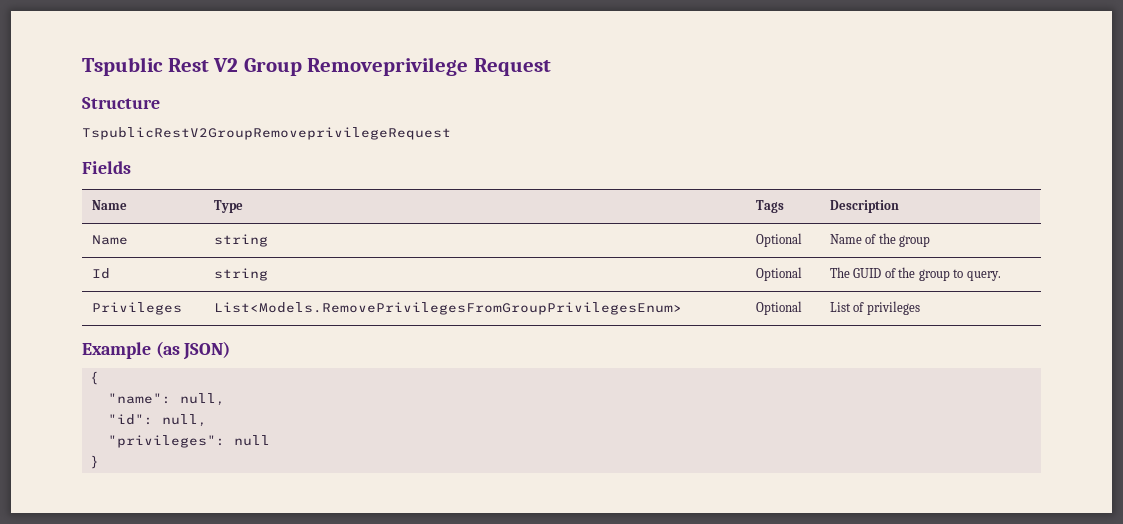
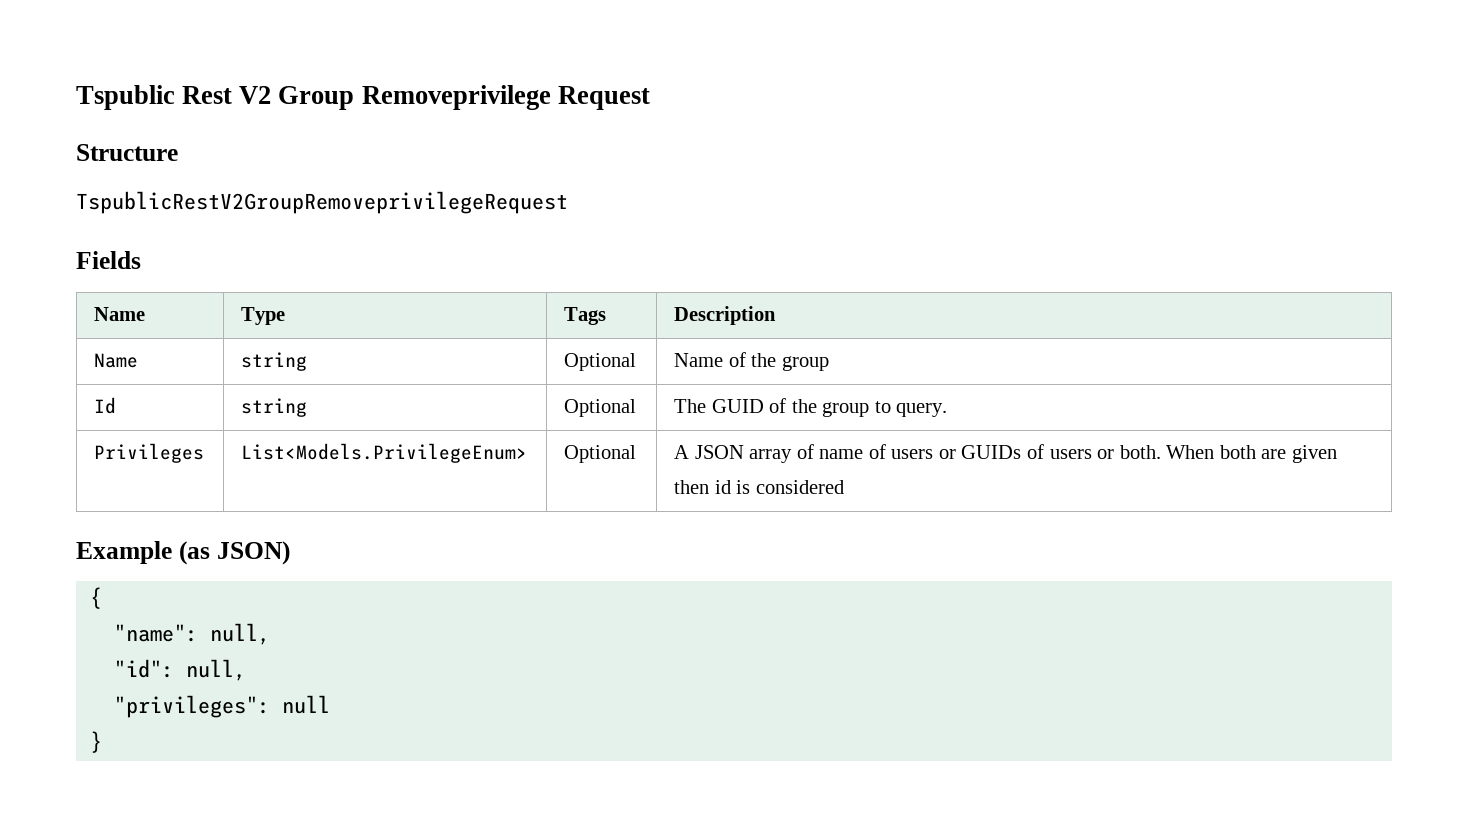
[213,302,682,315] [755,301,802,315] [829,301,920,315] List<Models.RemovePrivilegesFromGroupPrivilegesEnum> | Optional | List of privileges -> [241,443,528,463] [564,445,637,463] [674,444,1337,463] [674,480,844,494] List<Models.PrivilegeEnum> | Optional | A JSON array of name of users or GUIDs of users or both. When both are given then id is considered

